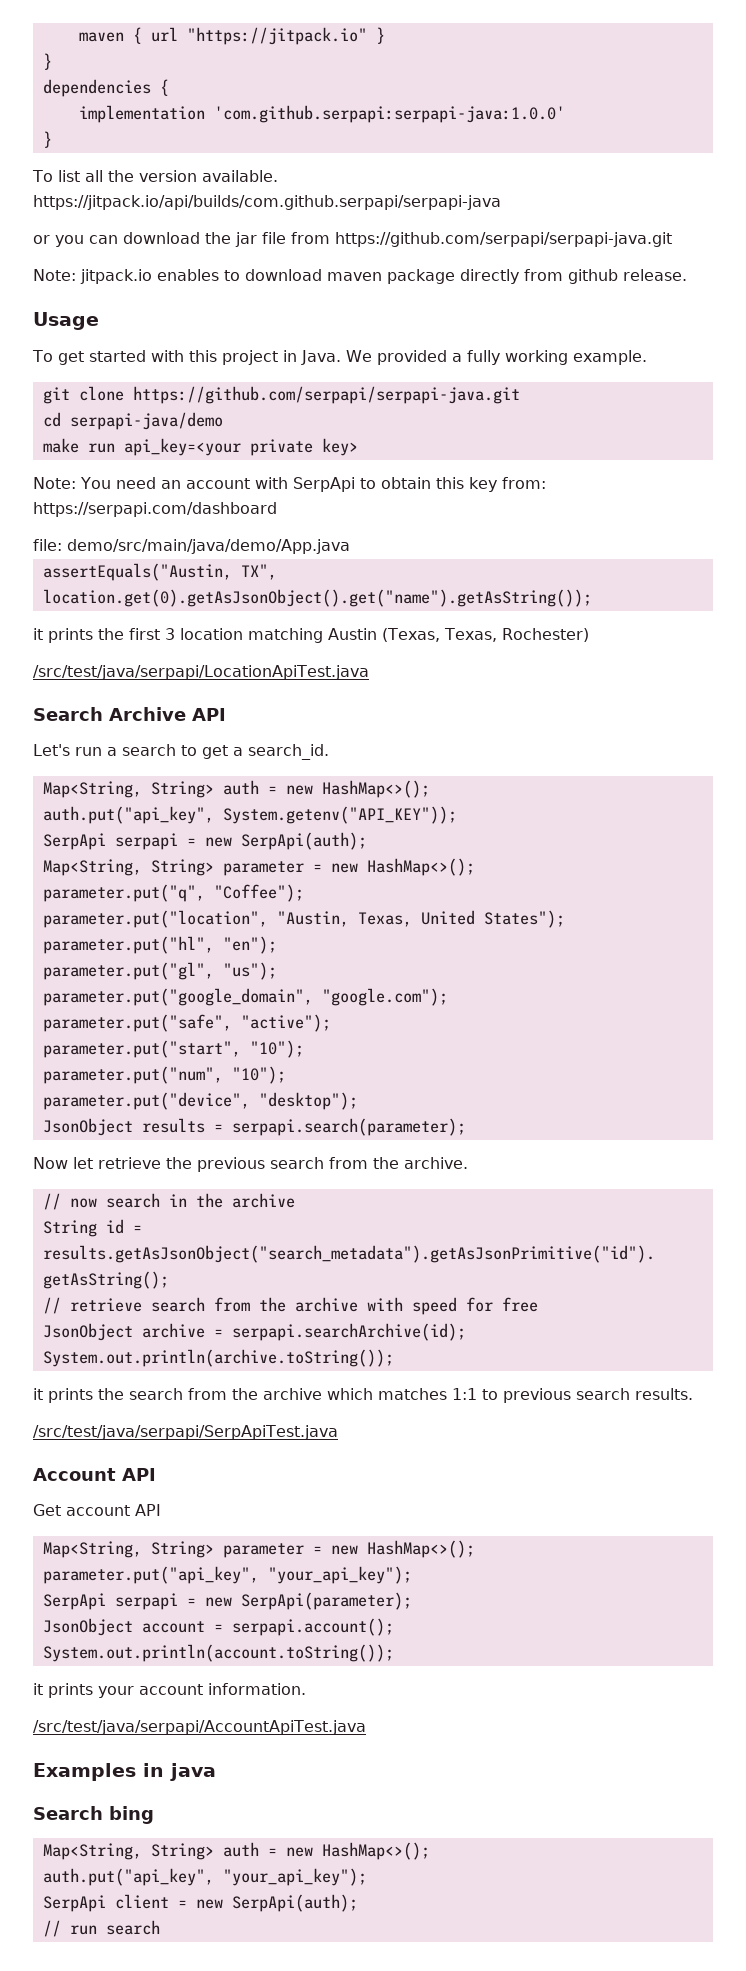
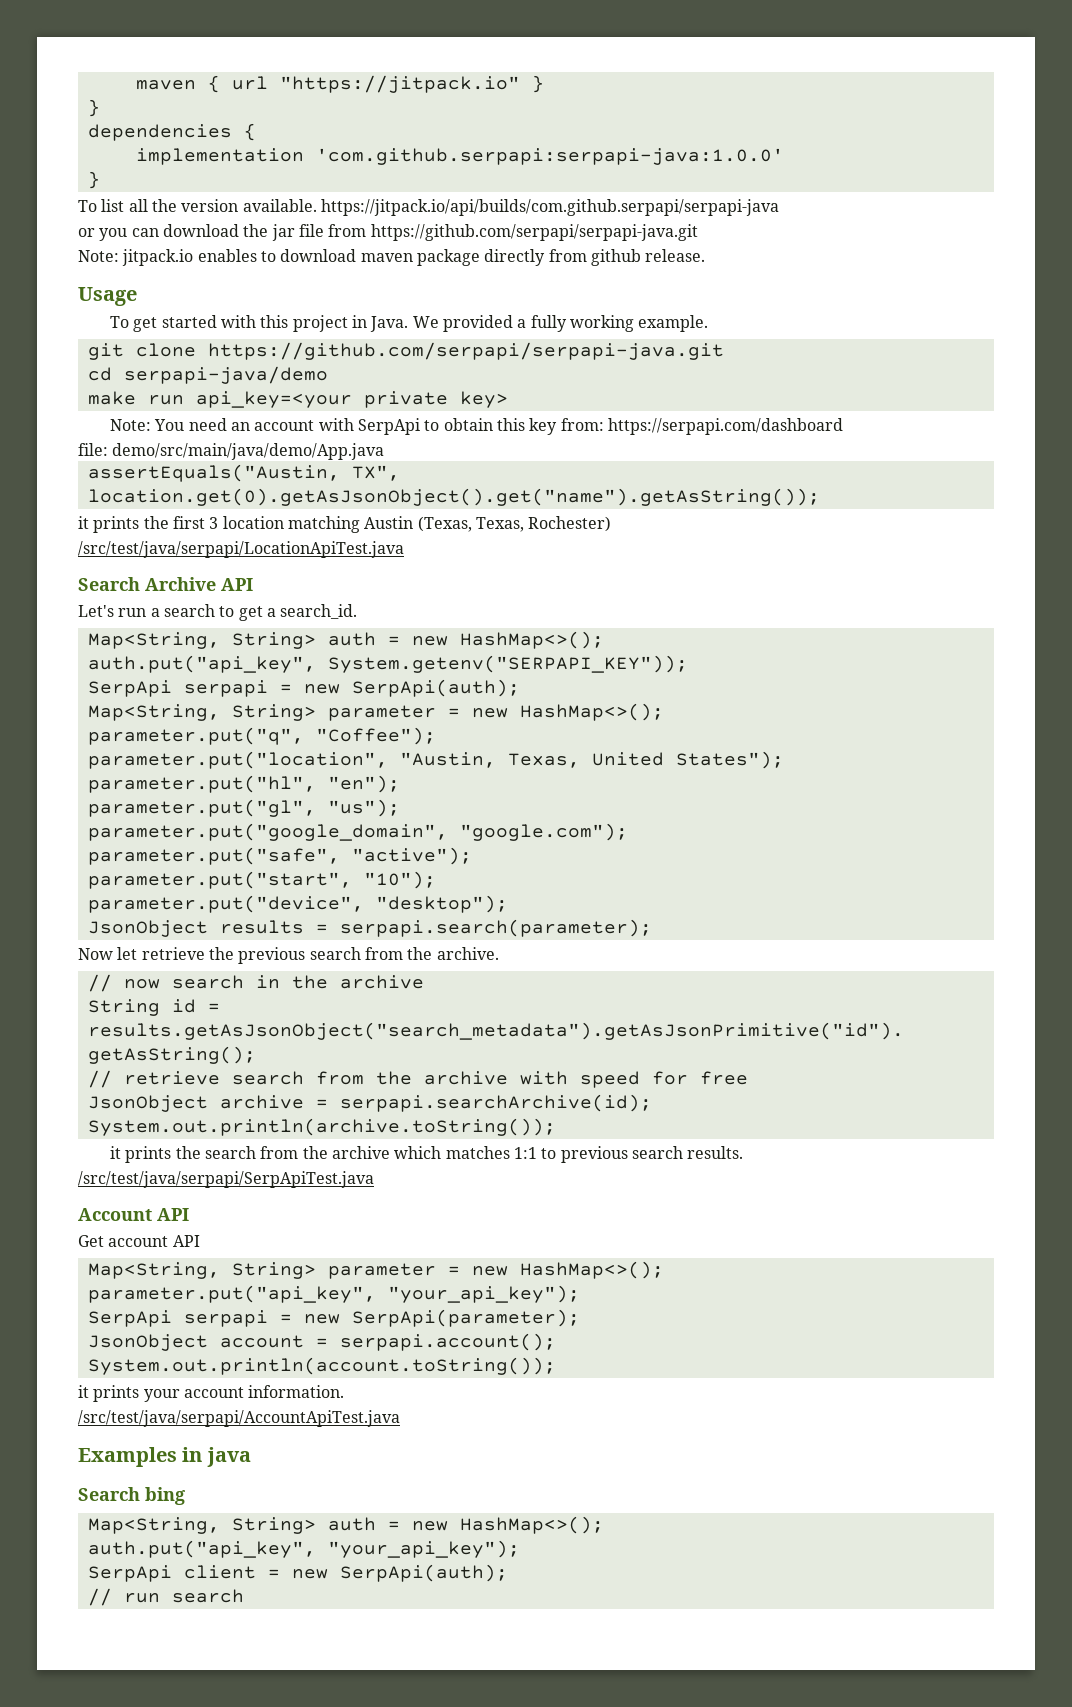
[222,806,457,824] System.getenv("API_KEY")); -> [327,655,688,673] System.getenv("SERPAPI_KEY"));
[42,1066,286,1084] // parameter.put("num", "10"); -> (436, 880) none

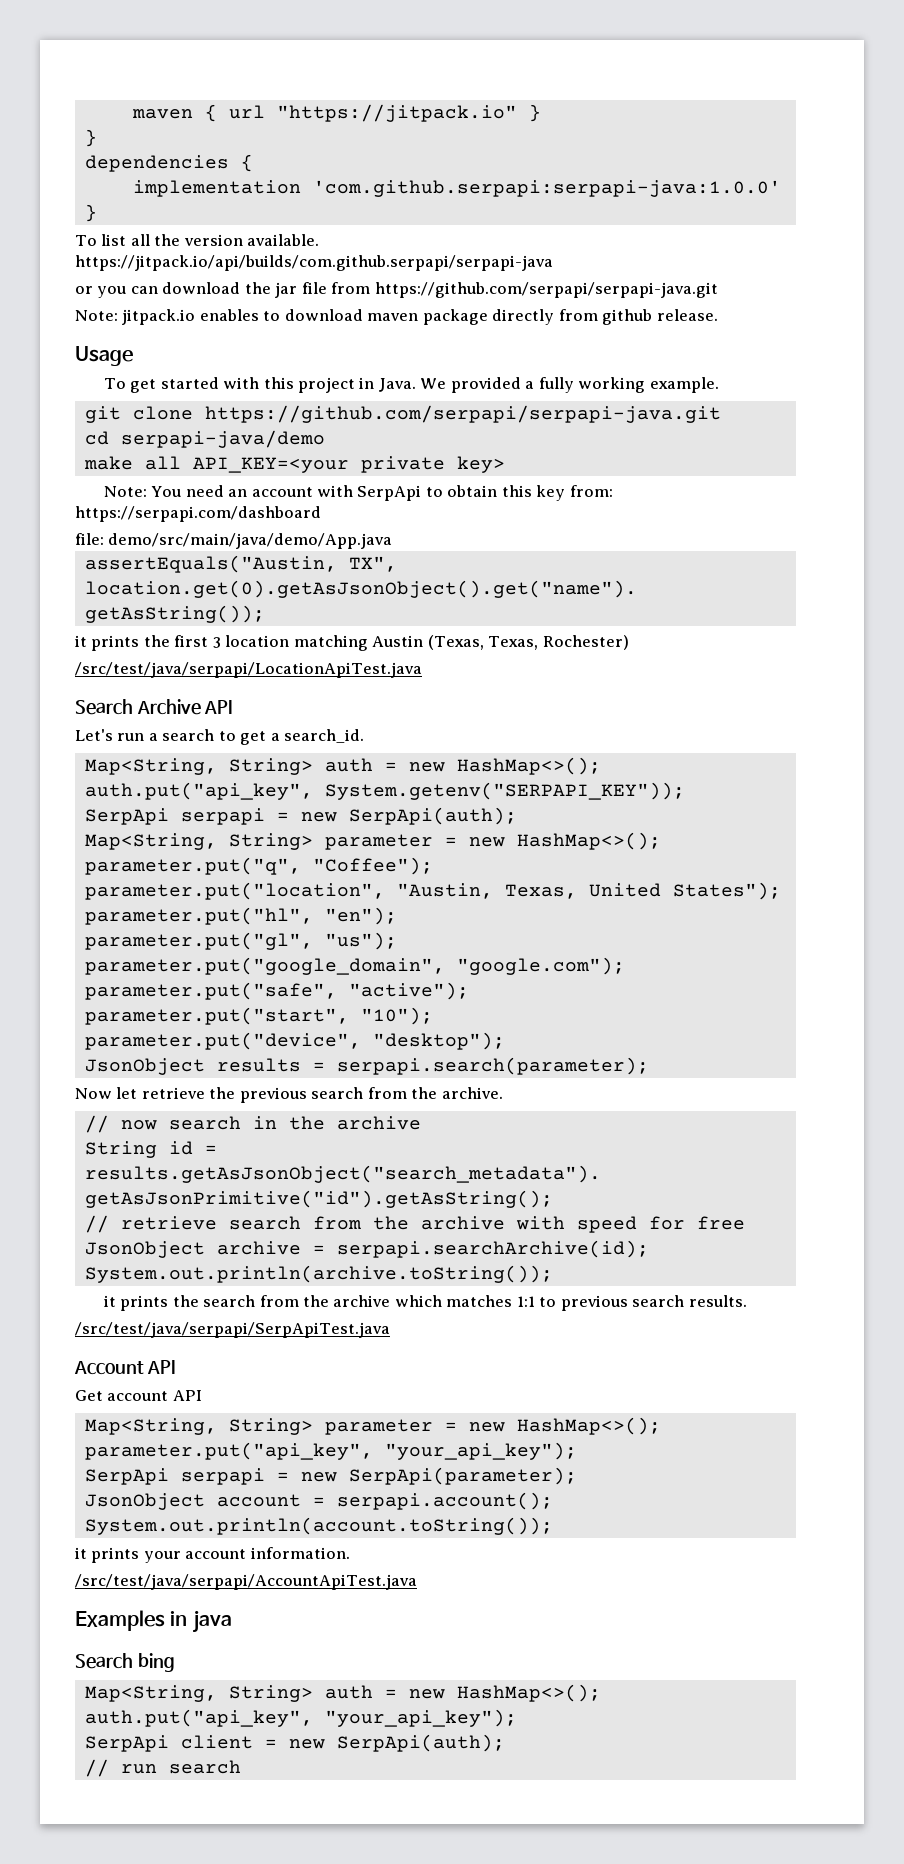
[147,391,352,408] run api_key=<your -> [144,456,349,473] all API_KEY=<your

